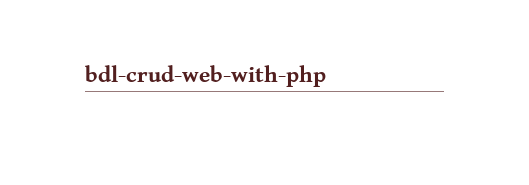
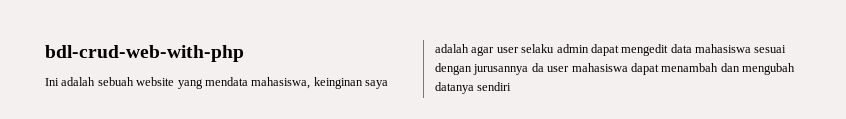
(326, 76) none -> [45,77,388,89] [435,44,787,56] [435,63,795,75] [435,82,512,94] // Ini adalah sebuah website yang mendata mahasiswa, keinginan saya adalah agar user selaku admin dapat mengedit data mahasiswa sesuai dengan jurusannya da user mahasiswa dapat menambah dan mengubah datanya sendiri

